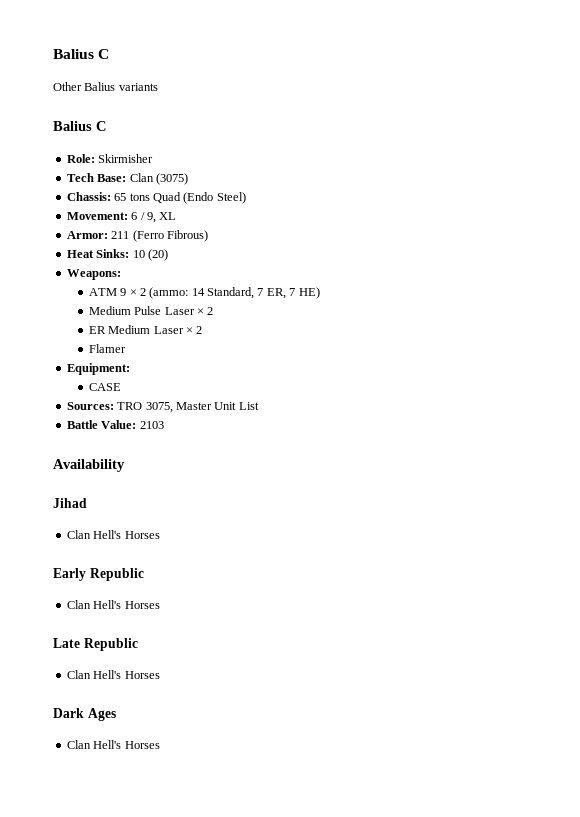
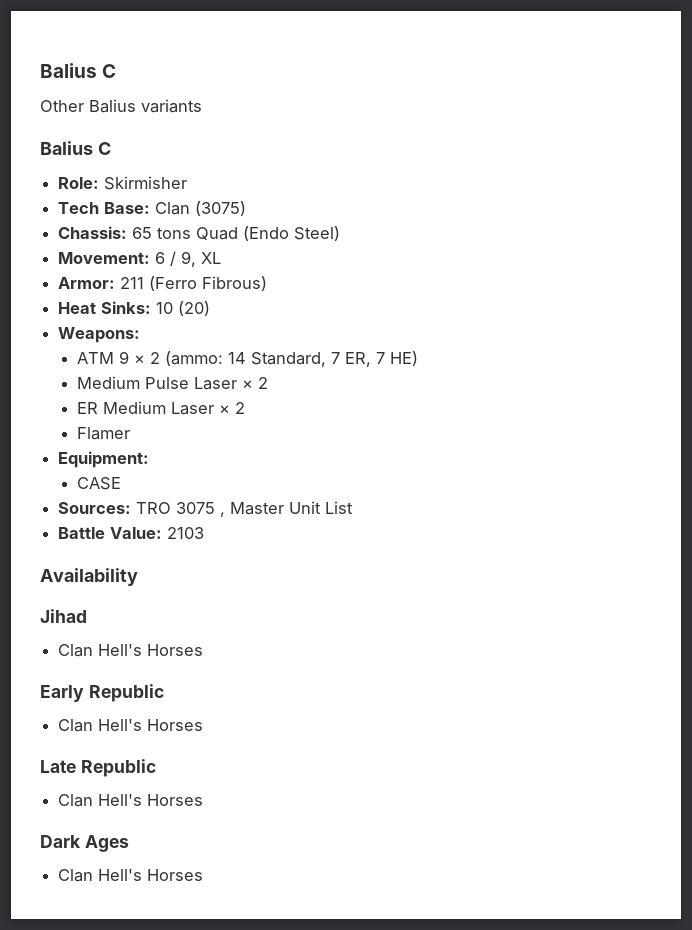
[145,402,173,413] 3075, -> [176,502,226,517] 3075 ,

